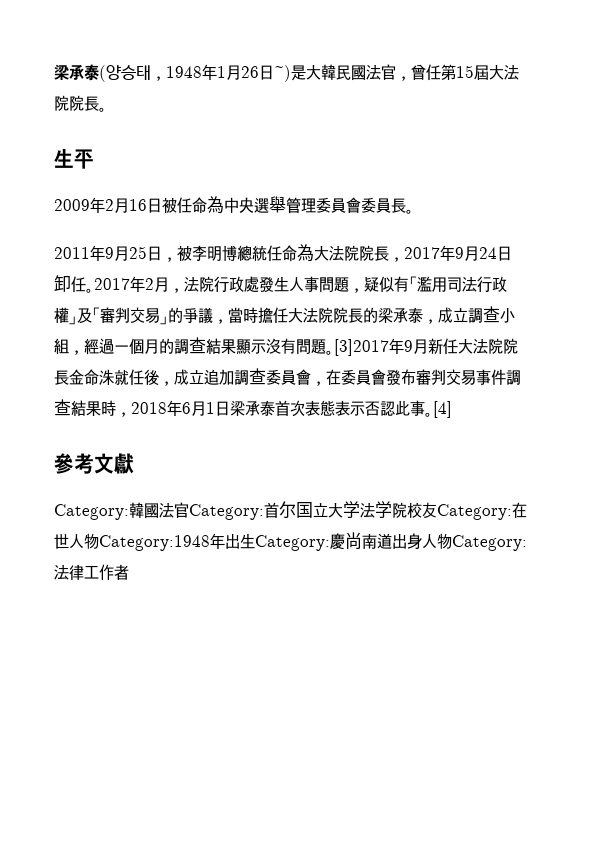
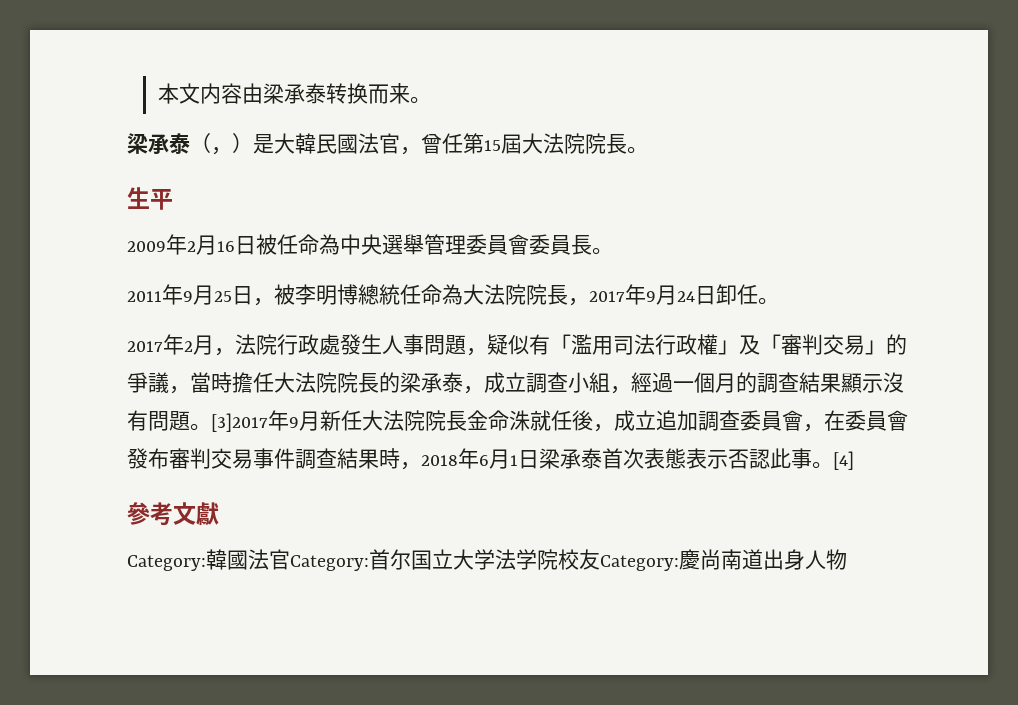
[54,64,291,82] 梁承泰(양승태，1948年1月26日~) -> [157,83,431,104] [127,133,253,155] 本文内容由梁承泰转换而来。 // 梁承泰（，）
(94, 290) none -> (779, 301) //
[512,502,527,518] [54,533,330,551] 在世人物Category:1948年出生Category: -> (679, 563) none
[452,535,527,551] [54,564,129,581] Category:法律工作者 -> (847, 559) none

